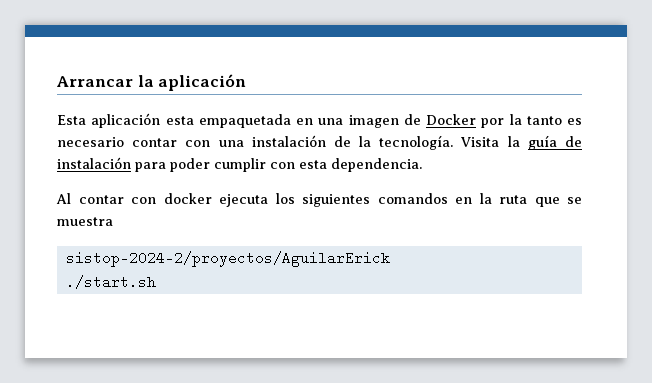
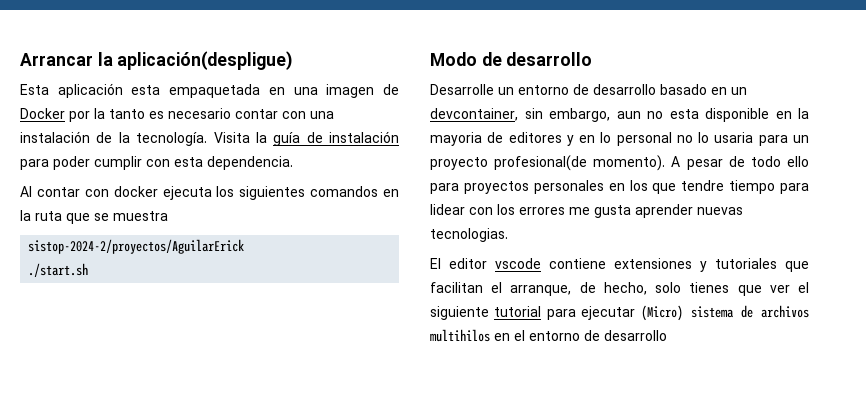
[158,74,247,91] aplicación -> [117,51,294,70] aplicación(despligue)
(156, 282) none -> [430,52,593,66] [430,84,747,95] [430,108,809,122] [430,132,809,146] [430,155,809,171] [430,180,809,194] [430,204,743,218] [430,228,508,242] [430,258,809,272] [430,282,809,296] [430,305,809,321] [430,329,667,342] // Modo de desarrollo // Desarrolle un entorno de desarrollo basado en un devcontainer, sin embargo, aun no esta disponible en la mayoria de editores y en lo personal no lo usaria para un proyecto profesional(de momento). A pesar de todo ello para proyectos personales en los que tendre tiempo para lidear con los errores me gusta aprender nuevas tecnologias. // El editor vscode contiene extensiones y tutoriales que facilitan el arranque, de hecho, solo tienes que ver el siguiente tutorial para ejecutar (Micro) sistema de archivos multihilos en el entorno de desarrollo

